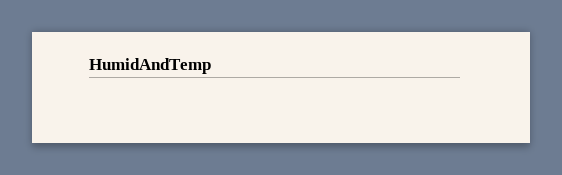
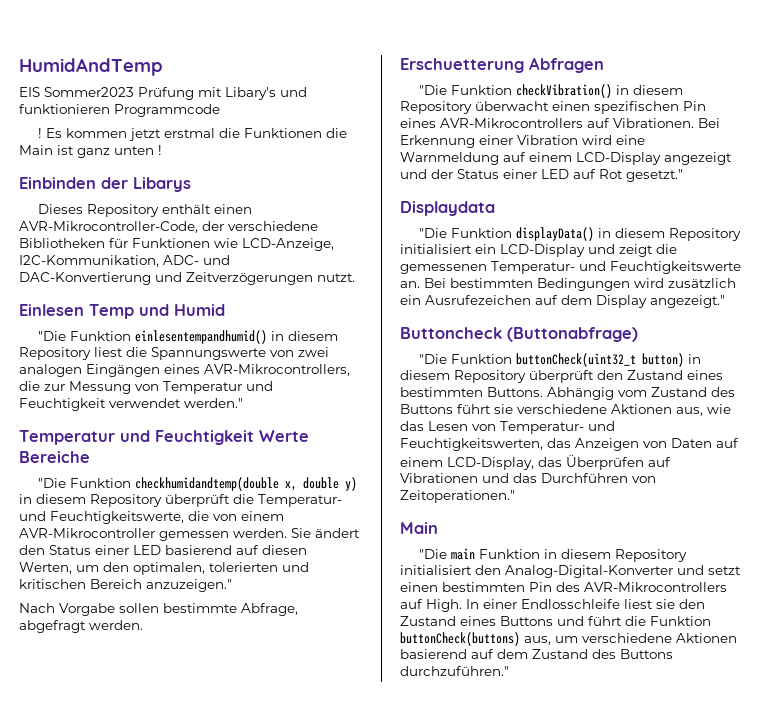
(211, 66) none -> [19,87,307,100] [19,104,220,117] [37,128,347,141] [19,145,162,158] [19,177,191,192] [37,204,252,217] [19,221,318,233] [19,238,334,251] [19,255,230,267] [19,272,355,285] [19,304,225,319] [37,330,338,344] [19,347,329,360] [19,364,350,377] [19,381,273,394] [19,398,243,411] [19,430,309,445] [19,451,90,463] [37,477,357,491] [19,494,342,507] [19,511,284,524] [19,528,360,541] [19,545,307,555] [19,562,309,575] [19,579,232,592] [19,603,298,616] [19,620,143,633] [400,57,604,73] [418,84,683,98] [400,101,706,114] [400,118,720,128] [400,135,645,148] [400,152,732,165] [400,169,683,182] [400,201,495,216] [418,227,741,241] [400,244,677,257] [400,261,741,274] [400,278,736,291] [400,295,725,308] [400,327,638,342] [418,353,701,367] [400,370,723,383] [400,387,735,400] [400,404,731,416] [400,421,615,434] [400,438,739,451] [400,454,671,470] [400,473,656,483] [400,490,515,503] [400,522,438,534] [418,548,687,562] [400,565,741,578] [400,582,727,592] [400,599,705,612] [400,616,711,626] [400,632,737,646] [400,649,673,659] [400,666,509,676] // EIS Sommer2023 Prüfung mit Libary's und funktionieren Programmcode // ! Es kommen jetzt erstmal die Funktionen die Main ist ganz unten ! // Einbinden der Libarys // Dieses Repository enthält einen AVR-Mikrocontroller-Code, der verschiedene Bibliotheken für Funktionen wie LCD-Anzeige, I2C-Kommunikation, ADC- und DAC-Konvertierung und Zeitverzögerungen nutzt. // Einlesen Temp und Humid // "Die Funktion einlesentempandhumid() in diesem Repository liest die Spannungswerte von zwei analogen Eingängen eines AVR-Mikrocontrollers, die zur Messung von Temperatur und Feuchtigkeit verwendet werden." // Temperatur und Feuchtigkeit Werte Bereiche // "Die Funktion checkhumidandtemp(double x, double y) in diesem Repository überprüft die Temperatur- und Feuchtigkeitswerte, die von einem AVR-Mikrocontroller gemessen werden. Sie ändert den Status einer LED basierend auf diesen Werten, um den optimalen, tolerierten und kritischen Bereich anzuzeigen." // Nach Vorgabe sollen bestimmte Abfrage, abgefragt werden. // Erschuetterung Abfragen // "Die Funktion checkVibration() in diesem Repository überwacht einen spezifischen Pin eines AVR-Mikrocontrollers auf Vibrationen. Bei Erkennung einer Vibration wird eine Warnmeldung auf einem LCD-Display angezeigt und der Status einer LED auf Rot gesetzt." // Displaydata // "Die Funktion displayData() in diesem Repository initialisiert ein LCD-Display und zeigt die gemessenen Temperatur- und Feuchtigkeitswerte an. Bei bestimmten Bedingungen wird zusätzlich ein Ausrufezeichen auf dem Display angezeigt." // Buttoncheck (Buttonabfrage) // "Die Funktion buttonCheck(uint32_t button) in diesem Repository überprüft den Zustand eines bestimmten Buttons. Abhängig vom Zustand des Buttons führt sie verschiedene Aktionen aus, wie das Lesen von Temperatur- und Feuchtigkeitswerten, das Anzeigen von Daten auf einem LCD-Display, das Überprüfen auf Vibrationen und das Durchführen von Zeitoperationen." // Main // "Die main Funktion in diesem Repository initialisiert den Analog-Digital-Konverter und setzt einen bestimmten Pin des AVR-Mikrocontrollers auf High. In einer Endlosschleife liest sie den Zustand eines Buttons und führt die Funktion buttonCheck(buttons) aus, um verschiedene Aktionen basierend auf dem Zustand des Buttons durchzuführen."

